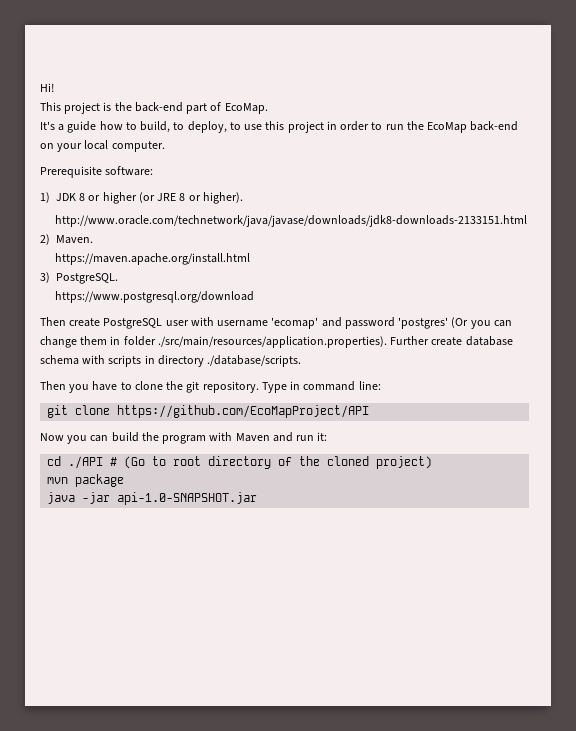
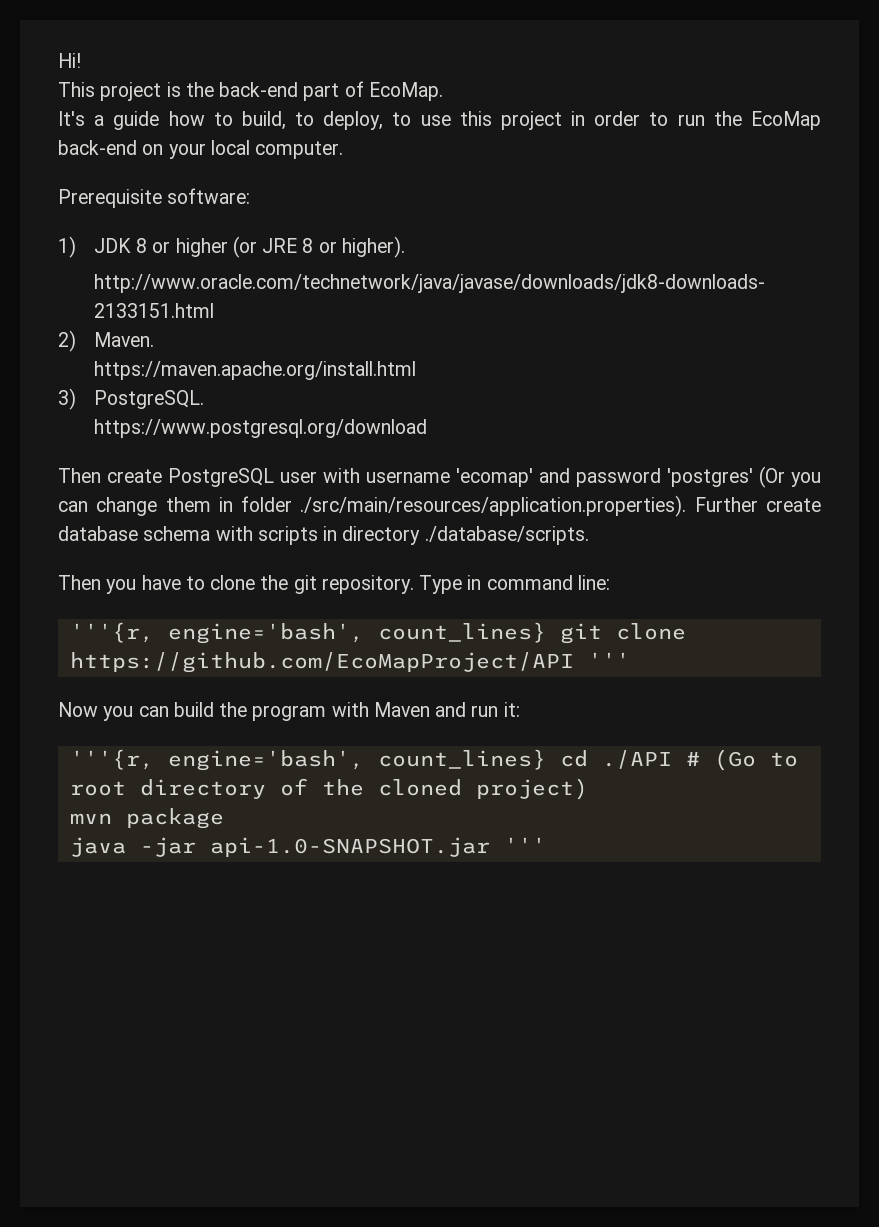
(381, 385) none -> [69,622,546,644] '''{r, engine='bash', count_lines}
(370, 411) none -> [587,652,630,668] '''
(328, 436) none -> [69,749,546,771] '''{r, engine='bash', count_lines}
(258, 498) none -> [503,837,546,853] '''

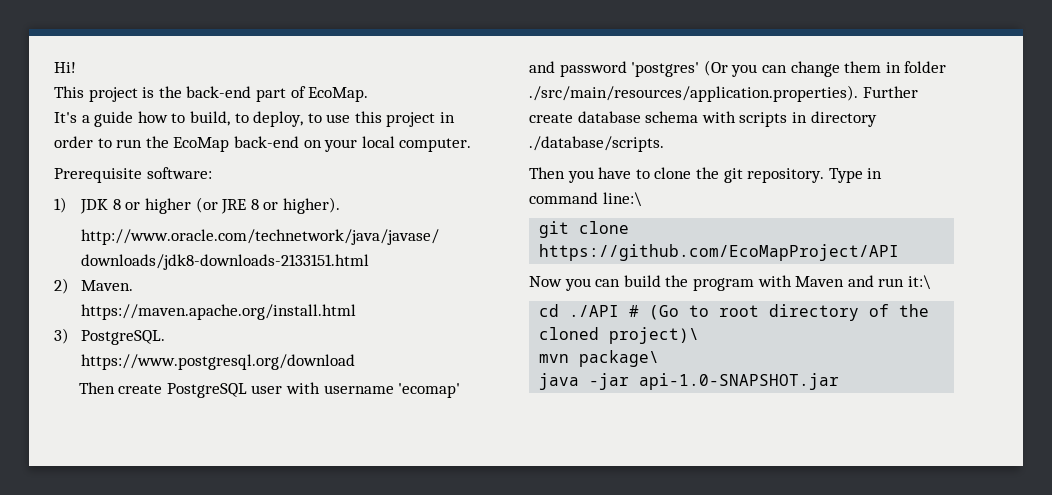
[577,575,610,590] [69,622,546,644] line: // '''{r, engine='bash', count_lines} -> [602,192,642,207] line:\ //
[587,652,630,668] ''' -> (900, 252) none
[503,702,520,717] [69,749,546,771] it: // '''{r, engine='bash', count_lines} -> [907,275,931,290] it:\ //
[475,778,588,800] project) -> [609,327,700,344] project)\
[125,808,224,829] package -> [579,350,660,367] package\
[503,837,546,853] ''' -> (840, 381) none

